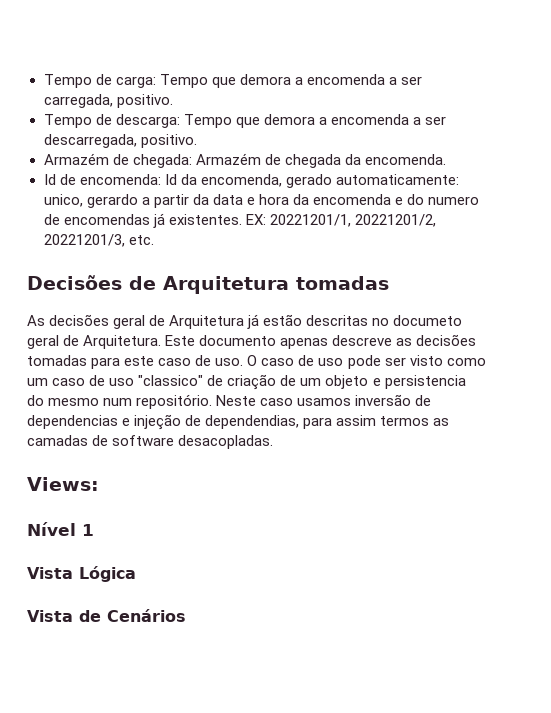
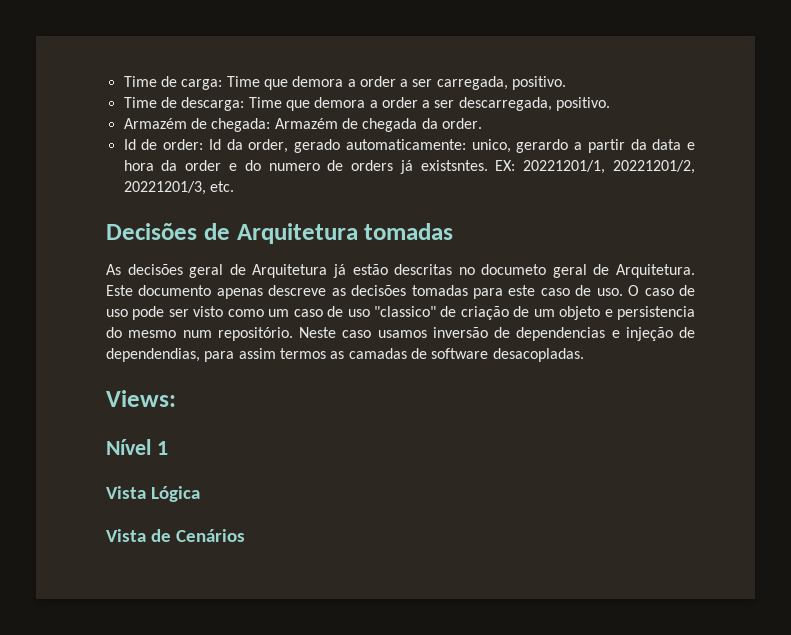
[43,74,92,88] Tempo -> [123,76,157,87] Time
[159,74,385,88] Tempo que demora a encomenda -> [226,76,396,90] Time que demora a order
[43,114,92,128] Tempo -> [123,97,157,108] Time
[183,114,409,128] Tempo que demora a encomenda -> [248,97,418,111] Time que demora a order
[364,154,446,165] encomenda. -> [441,118,482,129] order.
[79,174,161,185] encomenda: -> [163,139,204,150] order:
[200,174,282,187] encomenda, -> [248,139,289,153] order,
[312,194,391,205] encomenda -> [185,160,222,171] order
[63,213,242,228] encomendas já existentes. -> [351,160,488,174] orders já existsntes.

